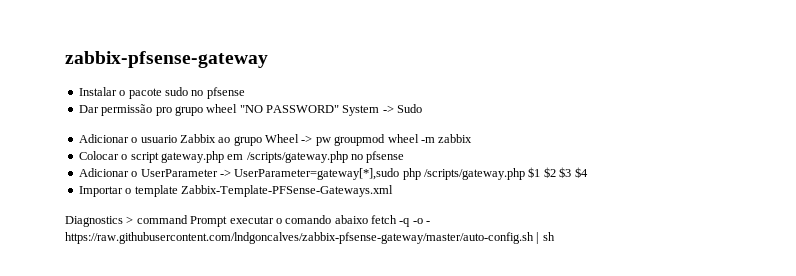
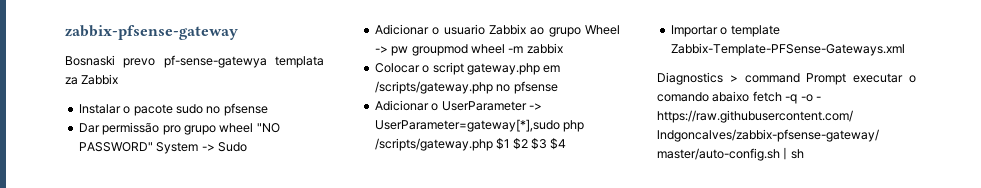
(268, 59) none -> [65,55,324,68] [65,74,119,85] // Bosnaski prevo pf-sense-gatewya templata za Zabbix

